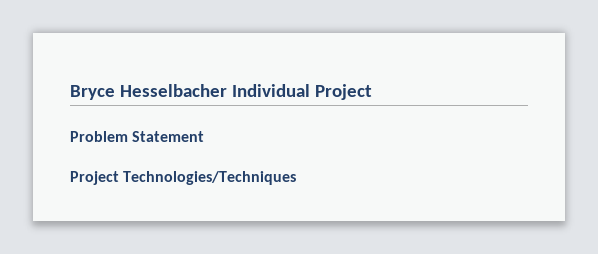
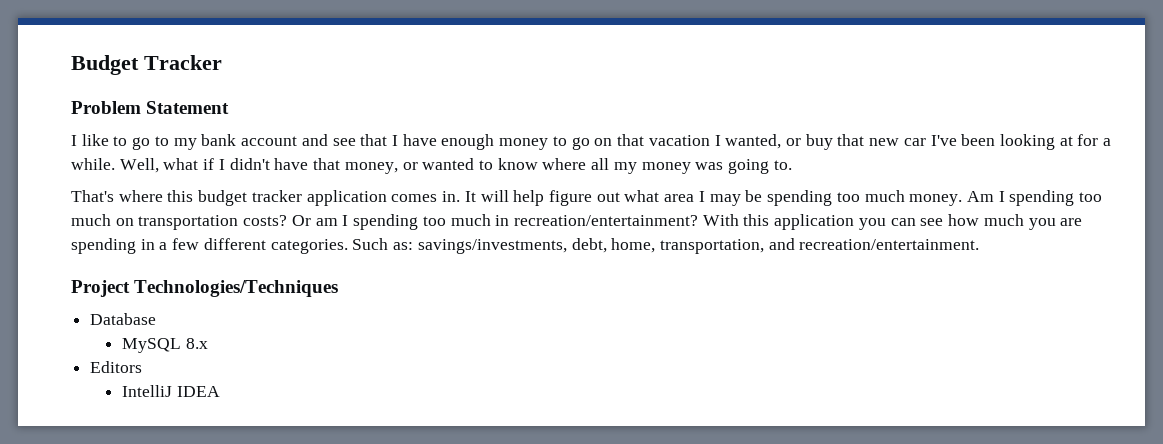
[70,84,372,100] [70,131,205,142] [70,171,297,185] Bryce Hesselbacher Individual Project // Problem Statement // Project Technologies/Techniques -> [71,55,222,75] [71,101,230,114] [71,134,1112,150] [71,158,792,174] [71,190,1103,206] [71,214,1083,230] [71,238,980,254] [71,280,339,297] [90,313,157,325] [122,338,208,353] [90,361,143,373] [122,385,220,397] Budget Tracker // Problem Statement // I like to go to my bank account and see that I have enough money to go on that vacation I wanted, or buy that new car I've been looking at for a while. Well, what if I didn't have that money, or wanted to know where all my money was going to. // That's where this budget tracker application comes in. It will help figure out what area I may be spending too much money. Am I spending too much on transportation costs? Or am I spending too much in recreation/entertainment? With this application you can see how much you are spending in a few different categories. Such as: savings/investments, debt, home, transportation, and recreation/entertainment. // Project Technologies/Techniques // Database // MySQL 8.x // Editors // IntelliJ IDEA

